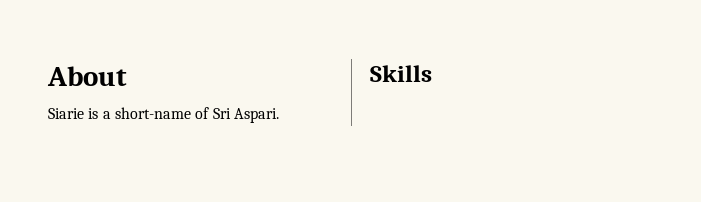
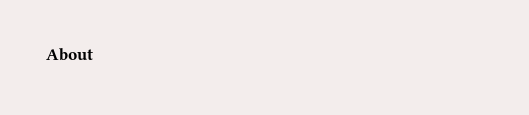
[48,107,279,123] [370,65,432,82] // Siarie is a short-name of Sri Aspari. // Skills -> (93, 54) none

